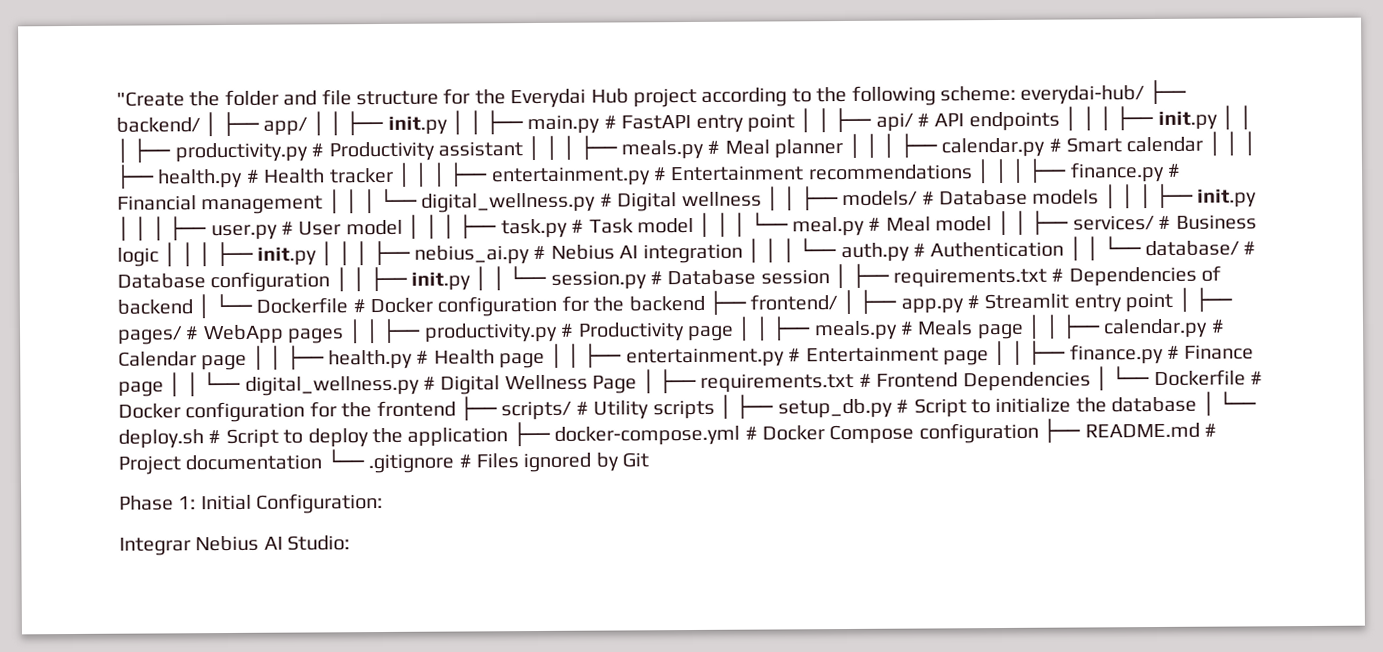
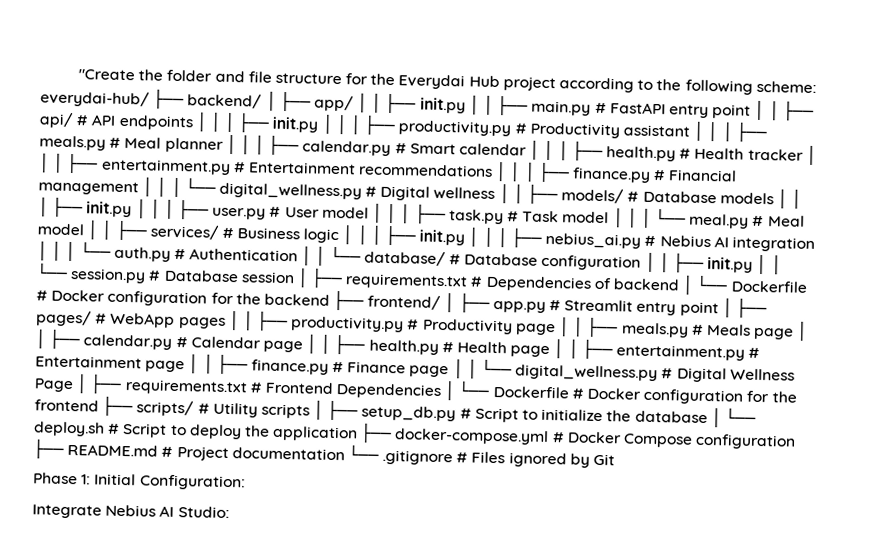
[119,537,191,556] Integrar -> [32,504,102,519] Integrate

